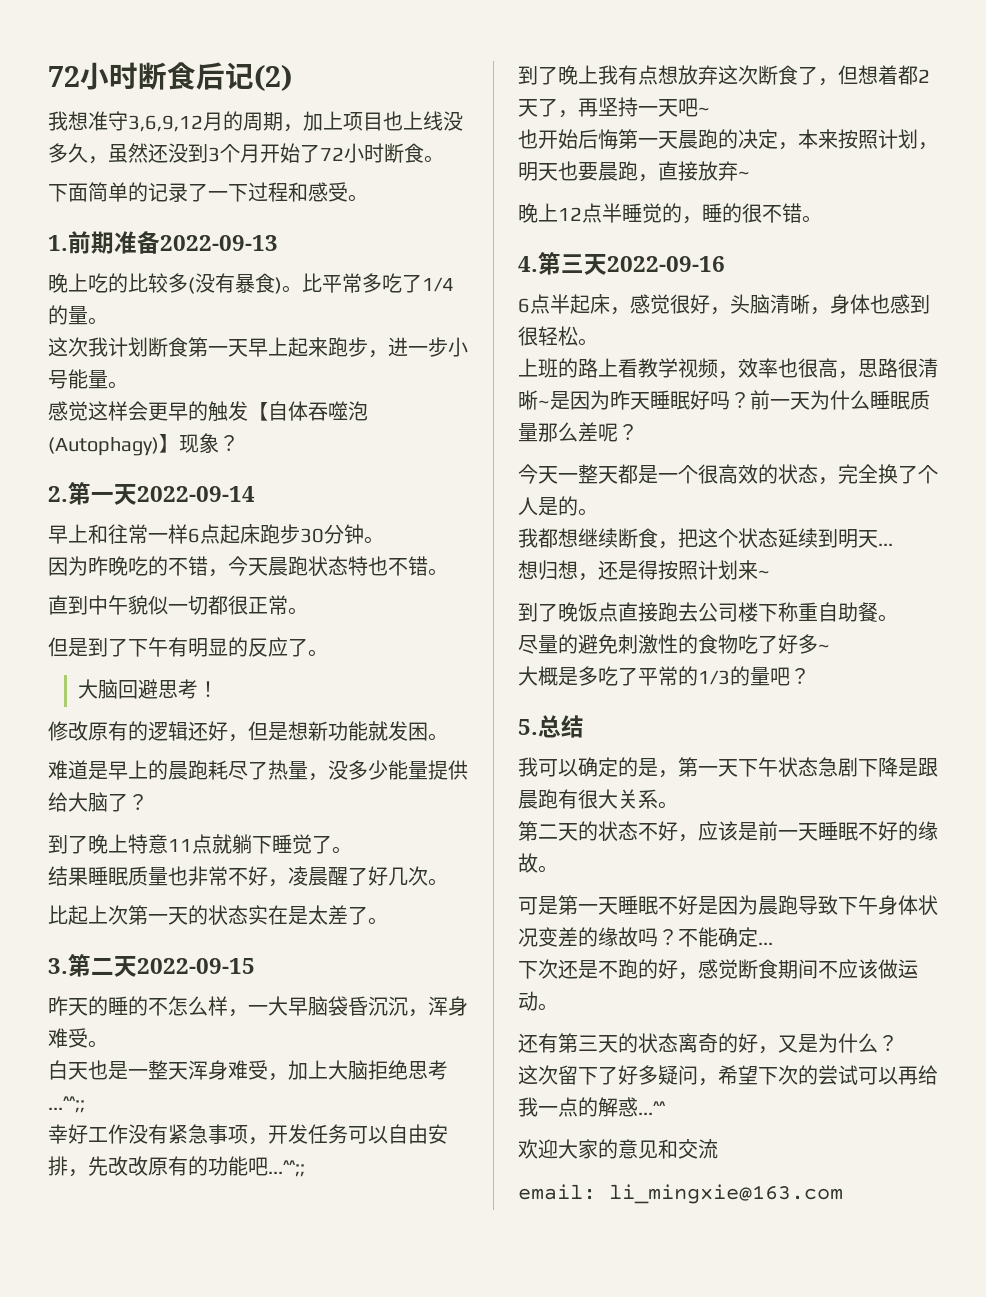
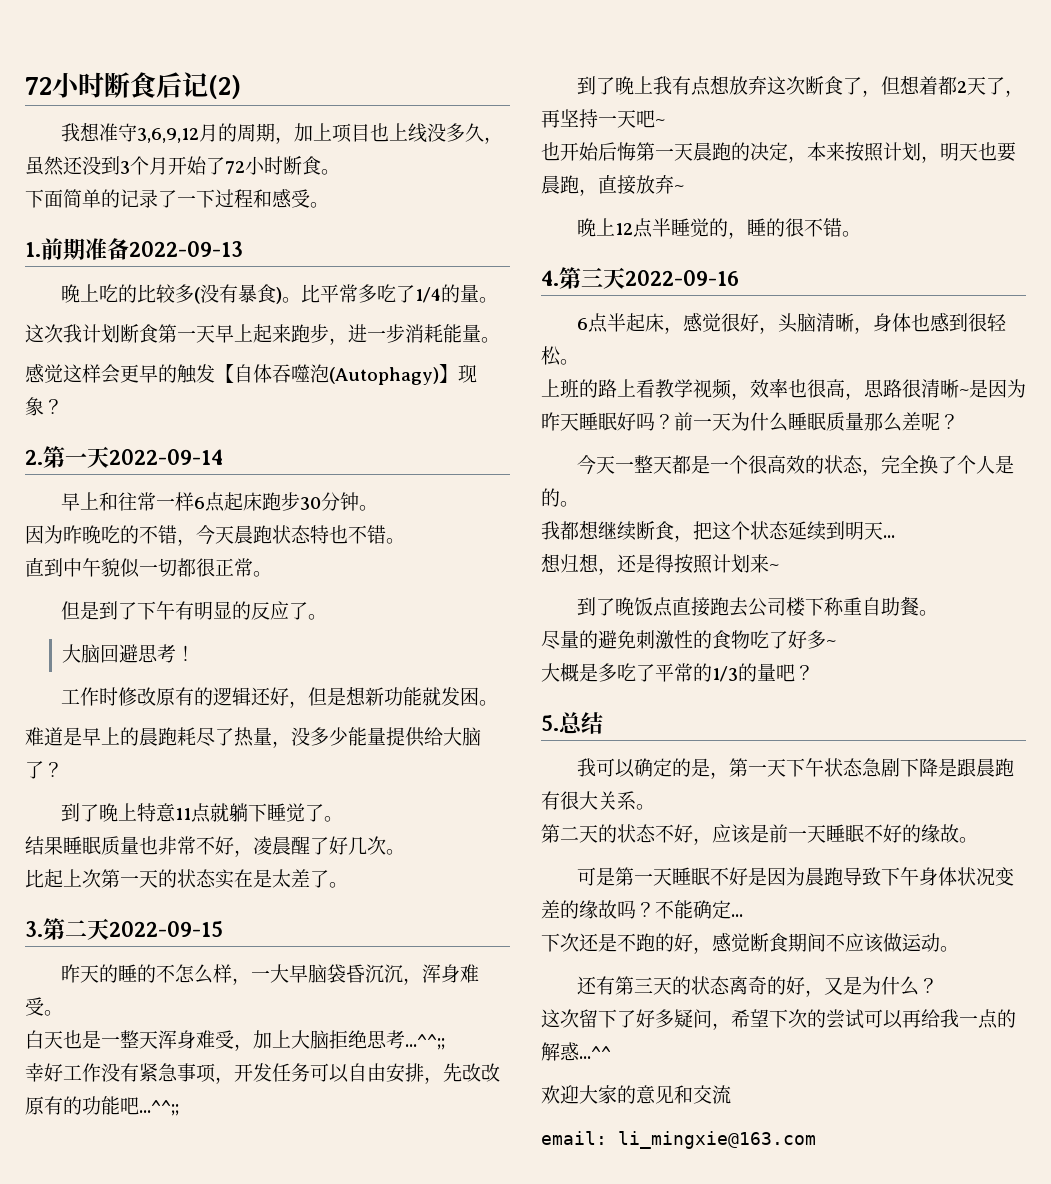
[448,337,468,357] [48,370,68,389] 小号 -> [405,324,443,343] 消耗
(219, 689) none -> [60,687,118,706] 工作时

